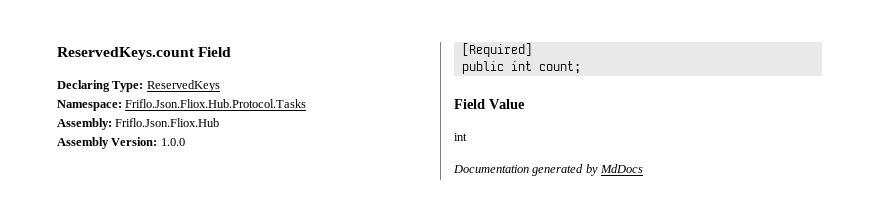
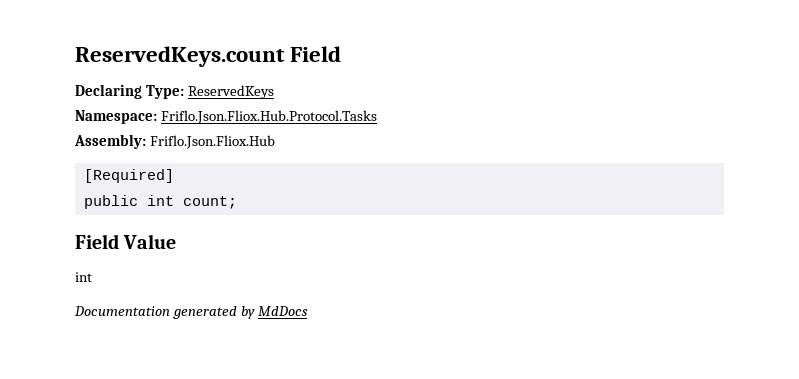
[57,137,185,149] // Assembly Version: 1.0.0 -> (275, 142) none

